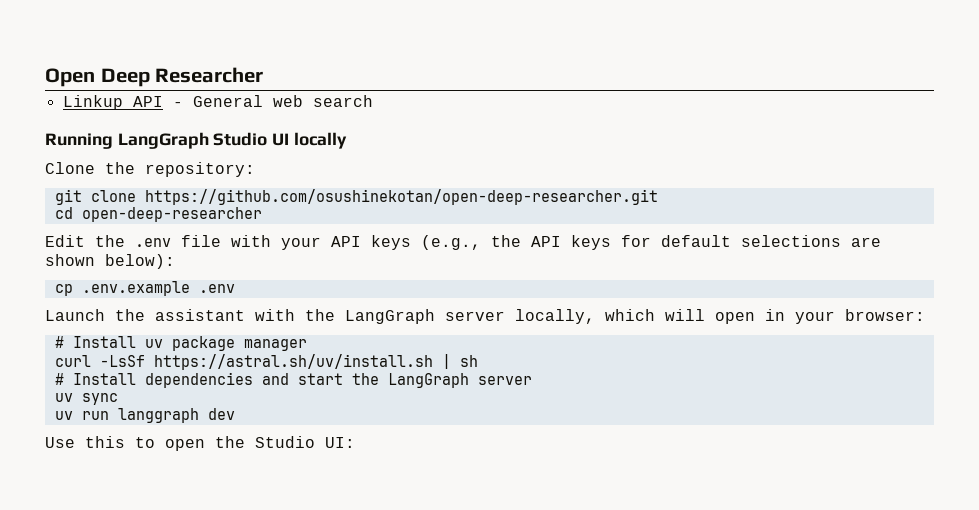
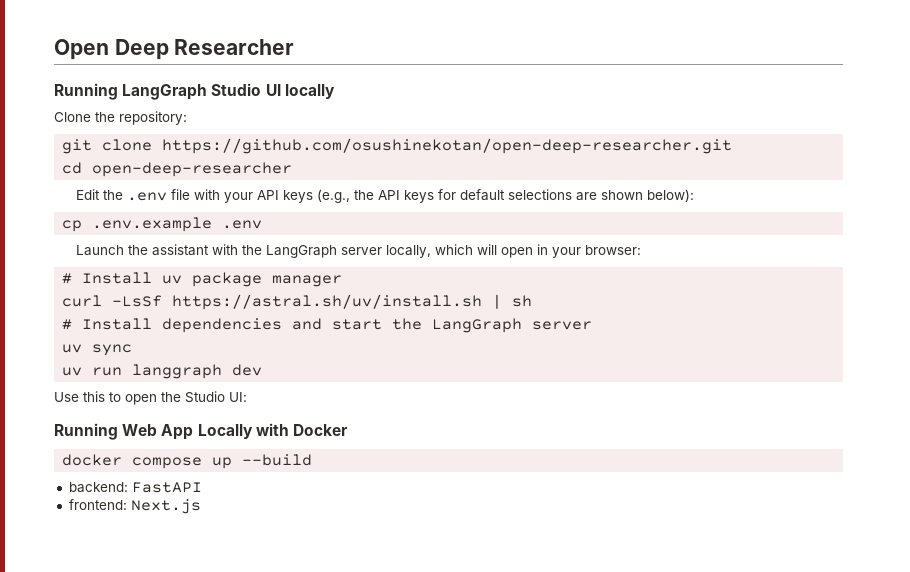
[62,95,373,110] // Linkup API - General web search -> (295, 47) none
(355, 442) none -> [54,423,348,440] [62,454,313,469] [68,482,202,493] [68,499,201,514] // Running Web App Locally with Docker // docker compose up --build // backend: FastAPI // frontend: Next.js

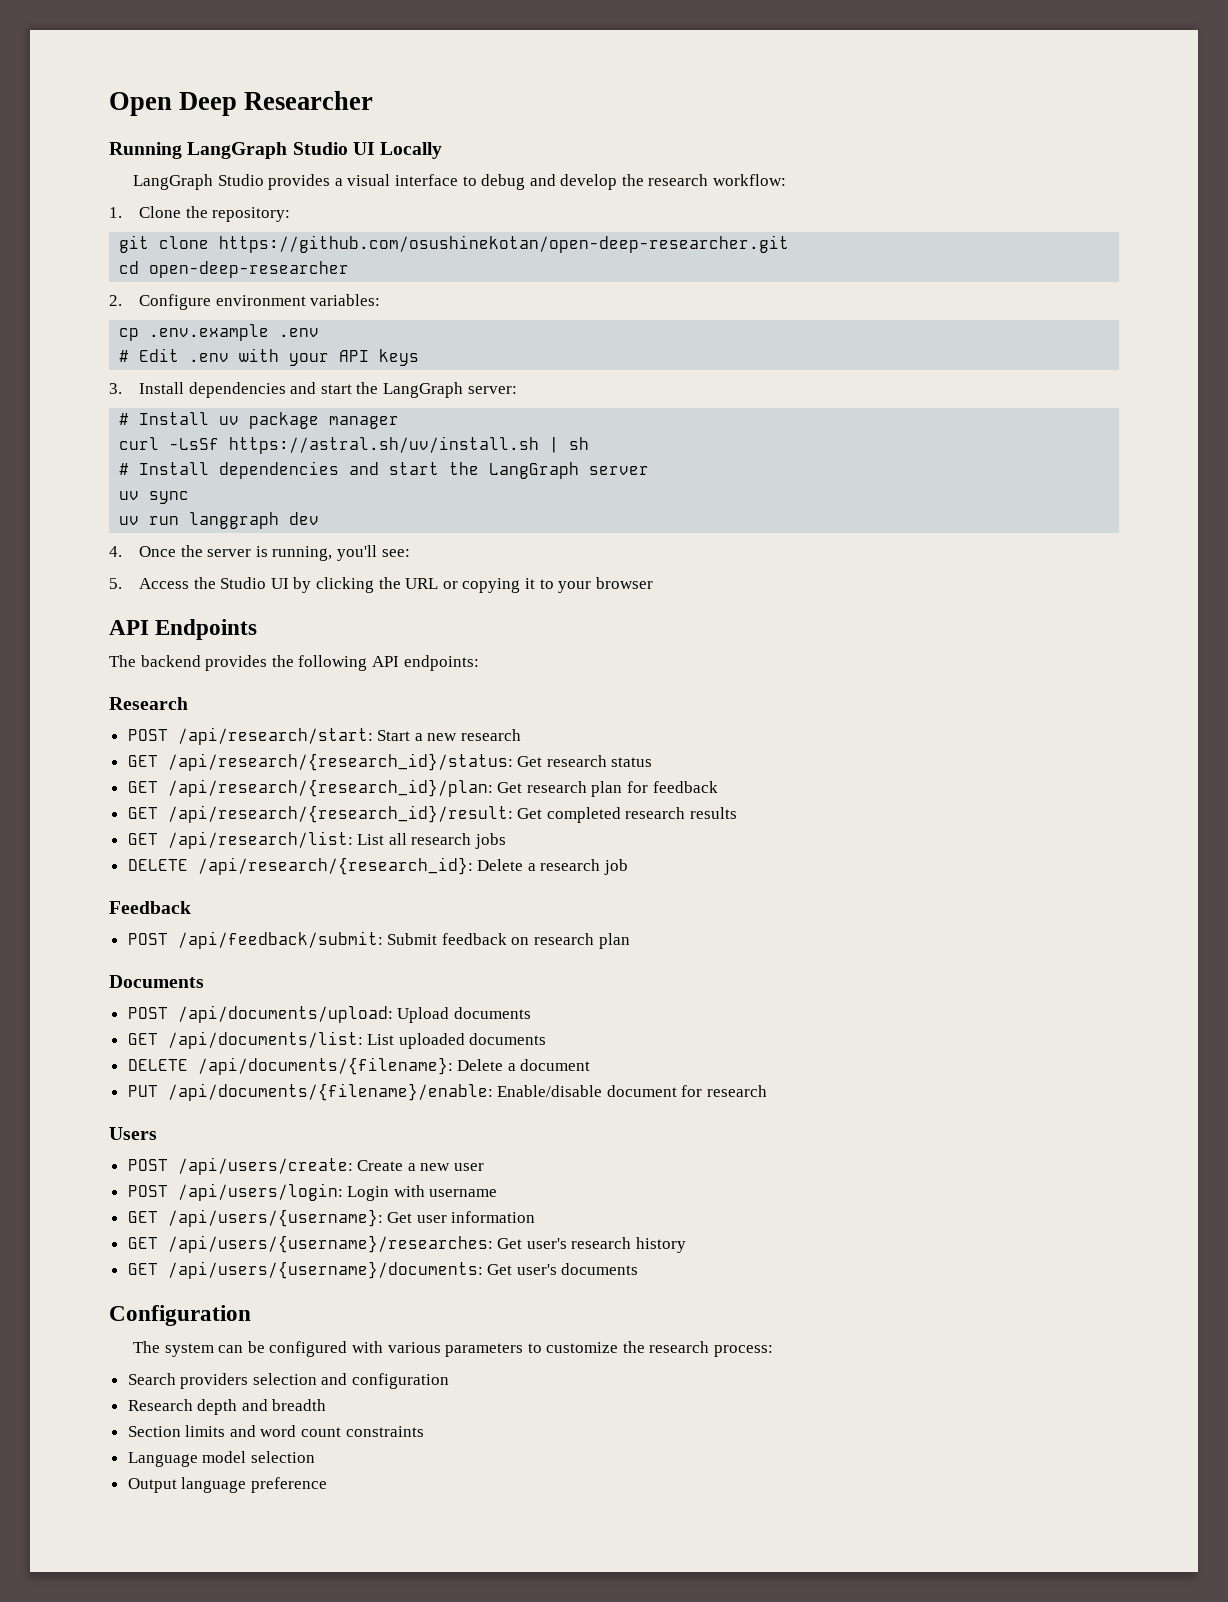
[284,84,335,99] locally // -> [380,142,443,159] [133,174,787,190] [109,207,122,218] Locally // LangGraph Studio provides a visual interface to debug and develop the research workflow: // 1.
[76,189,695,203] [62,217,263,232] [76,244,642,258] Edit the .env file with your API keys (e.g., the API keys for default selections are shown below): // cp .env.example .env // Launch the assistant with the LangGraph server locally, which will open in your browser: -> [109,294,381,310] [119,324,320,341] [119,348,420,366] [109,382,517,398] 2. Configure environment variables: // cp .env.example .env // # Edit .env with your API keys // 3. Install dependencies and start the LangGraph server:
[54,391,247,405] [54,423,348,440] [62,454,313,469] [68,482,202,493] [68,499,201,514] Use this to open the Studio UI: // Running Web App Locally with Docker // docker compose up --build // backend: FastAPI // frontend: Next.js -> [109,545,410,561] [109,577,653,593] [109,619,258,640] [109,655,479,671] [109,697,188,710] [127,727,522,745] [127,753,653,771] [127,779,718,797] [127,805,738,823] [127,831,507,849] [127,857,629,875] [109,901,191,914] [127,931,630,949] [109,975,204,988] [127,1005,531,1023] [127,1031,547,1049] [127,1057,591,1075] [127,1083,768,1101] [109,1127,157,1140] [127,1157,485,1175] [127,1183,498,1201] [127,1209,536,1227] [127,1235,687,1253] [127,1261,639,1279] [109,1305,251,1326] [133,1341,774,1357] [127,1373,450,1389] [127,1399,327,1415] [127,1425,424,1437] [127,1451,315,1467] [127,1477,327,1493] 4. Once the server is running, you'll see: // 5. Access the Studio UI by clicking the URL or copying it to your browser // API Endpoints // The backend provides the following API endpoints: // Research // POST /api/research/start: Start a new research // GET /api/research/{research_id}/status: Get research status // GET /api/research/{research_id}/plan: Get research plan for feedback // GET /api/research/{research_id}/result: Get completed research results // GET /api/research/list: List all research jobs // DELETE /api/research/{research_id}: Delete a research job // Feedback // POST /api/feedback/submit: Submit feedback on research plan // Documents // POST /api/documents/upload: Upload documents // GET /api/documents/list: List uploaded documents // DELETE /api/documents/{filename}: Delete a document // PUT /api/documents/{filename}/enable: Enable/disable document for research // Users // POST /api/users/create: Create a new user // POST /api/users/login: Login with username // GET /api/users/{username}: Get user information // GET /api/users/{username}/researches: Get user's research history // GET /api/users/{username}/documents: Get user's documents // Configuration // The system can be configured with various parameters to customize the research process: // Search providers selection and configuration // Research depth and breadth // Section limits and word count constraints // Language model selection // Output language preference

